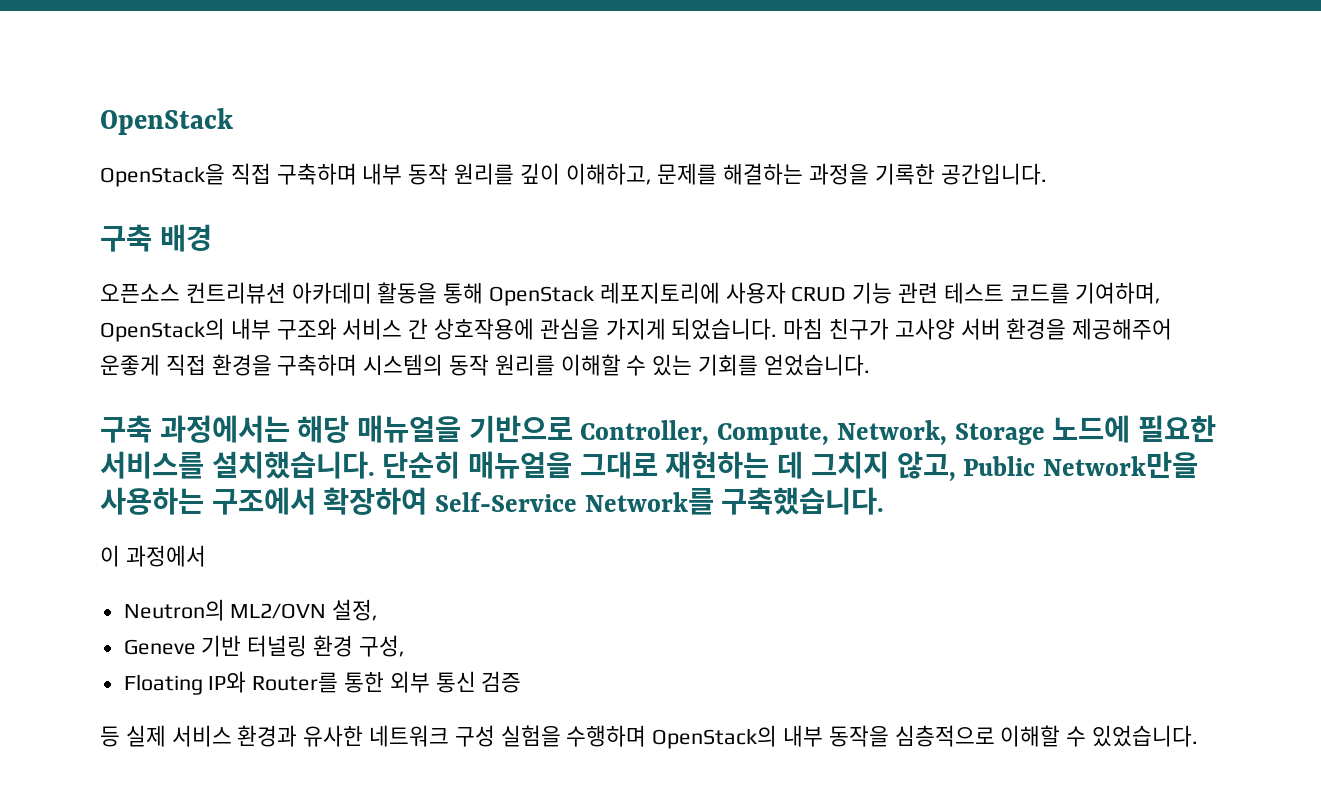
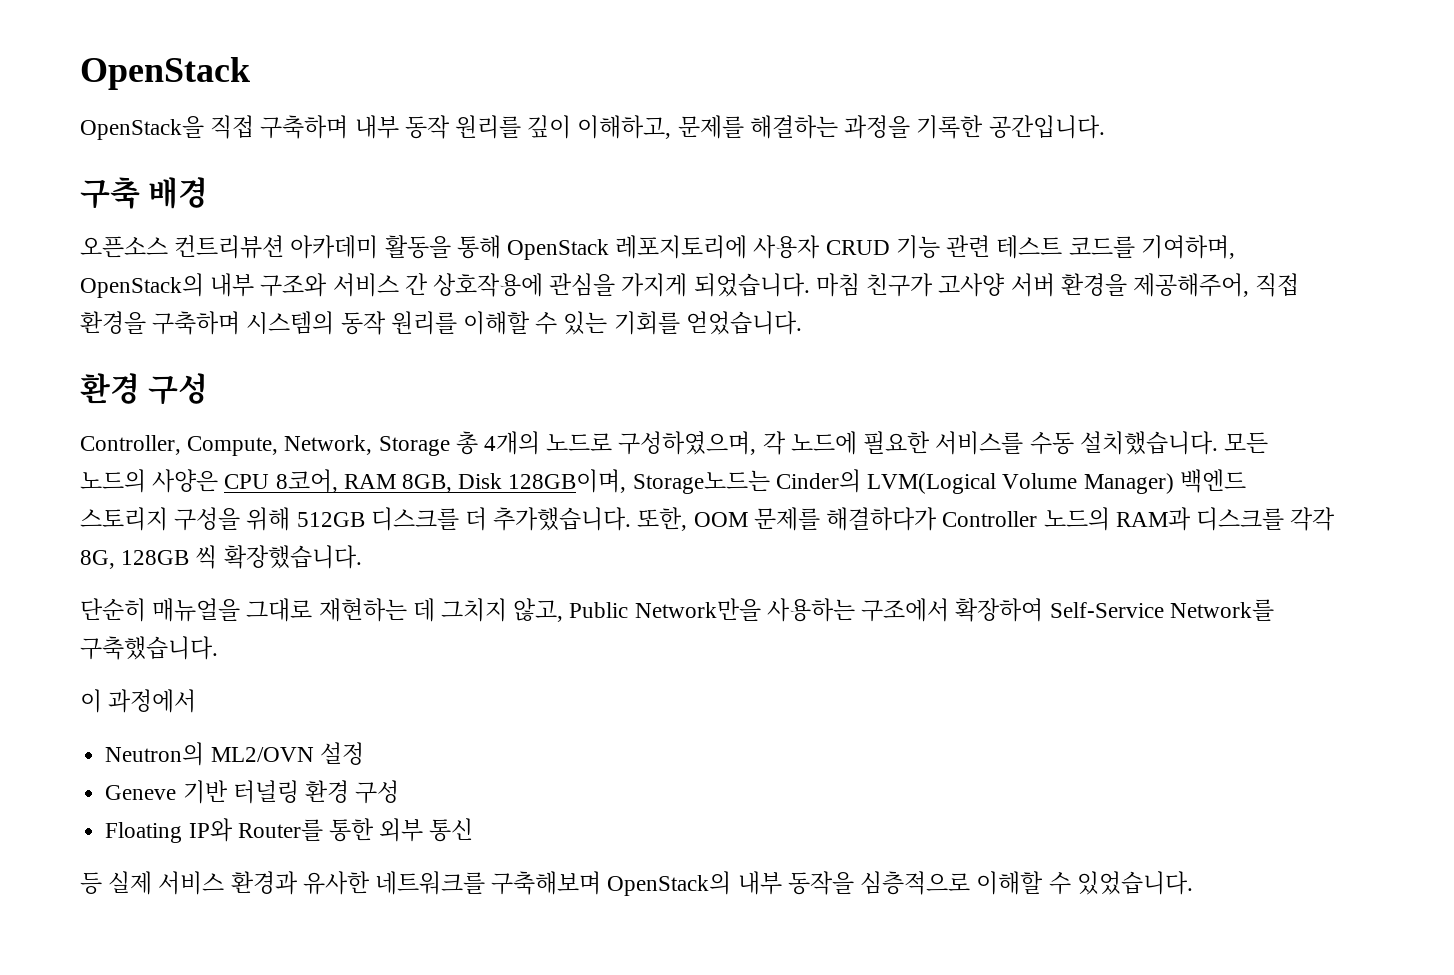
[1072,318,1173,340] [100,354,160,376] 제공해주어 운좋게 -> [1132,273,1249,297] 제공해주어,
[100,415,1216,446] [100,451,375,479] 구축 과정에서는 해당 매뉴얼을 기반으로 Controller, Compute, Network, Storage 노드에 필요한 서비스를 설치했습니다. -> [80,373,209,404] [80,431,1268,456] [80,469,1246,494] [80,507,1336,531] [80,545,362,569] 환경 구성 // Controller, Compute, Network, Storage 총 4개의 노드로 구성하였으며, 각 노드에 필요한 서비스를 수동 설치했습니다. 모든 노드의 사양은 CPU 8코어, RAM 8GB, Disk 128GB이며, Storage노드는 Cinder의 LVM(Logical Volume Manager) 백엔드 스토리지 구성을 위해 512GB 디스크를 더 추가했습니다. 또한, OOM 문제를 해결하다가 Controller 노드의 RAM과 디스크를 각각 8G, 128GB 씩 확장했습니다. //
[332,599,379,621] 설정, -> [319,742,364,765] 설정
[358,635,405,657] 구성, -> [355,780,400,804] 구성
[481,671,522,693] 검증 -> (474, 830) none
[369,725,647,747] 네트워크 구성 실험을 수행하며 -> [375,871,602,895] 네트워크를 구축해보며

